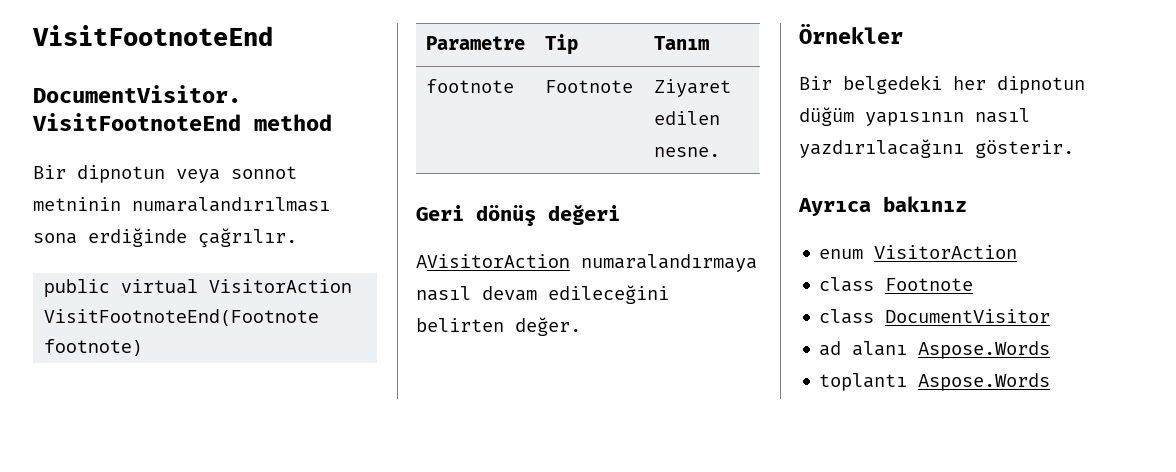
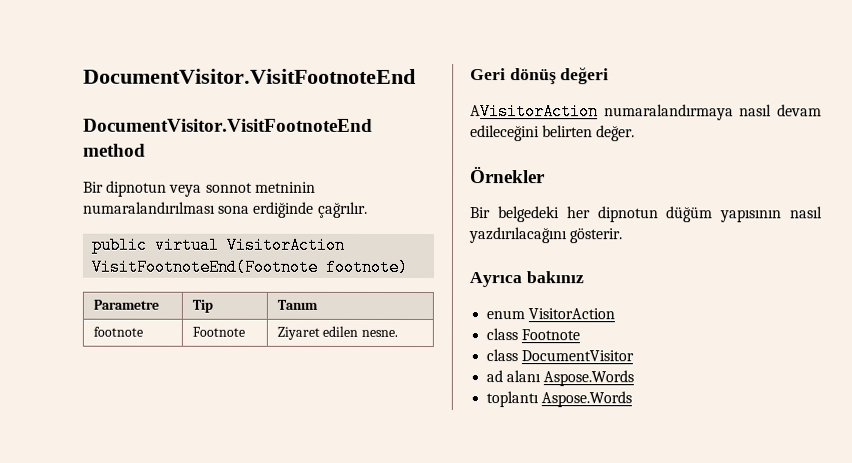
[32,25,273,46] VisitFootnoteEnd -> [83,68,416,84] DocumentVisitor.VisitFootnoteEnd

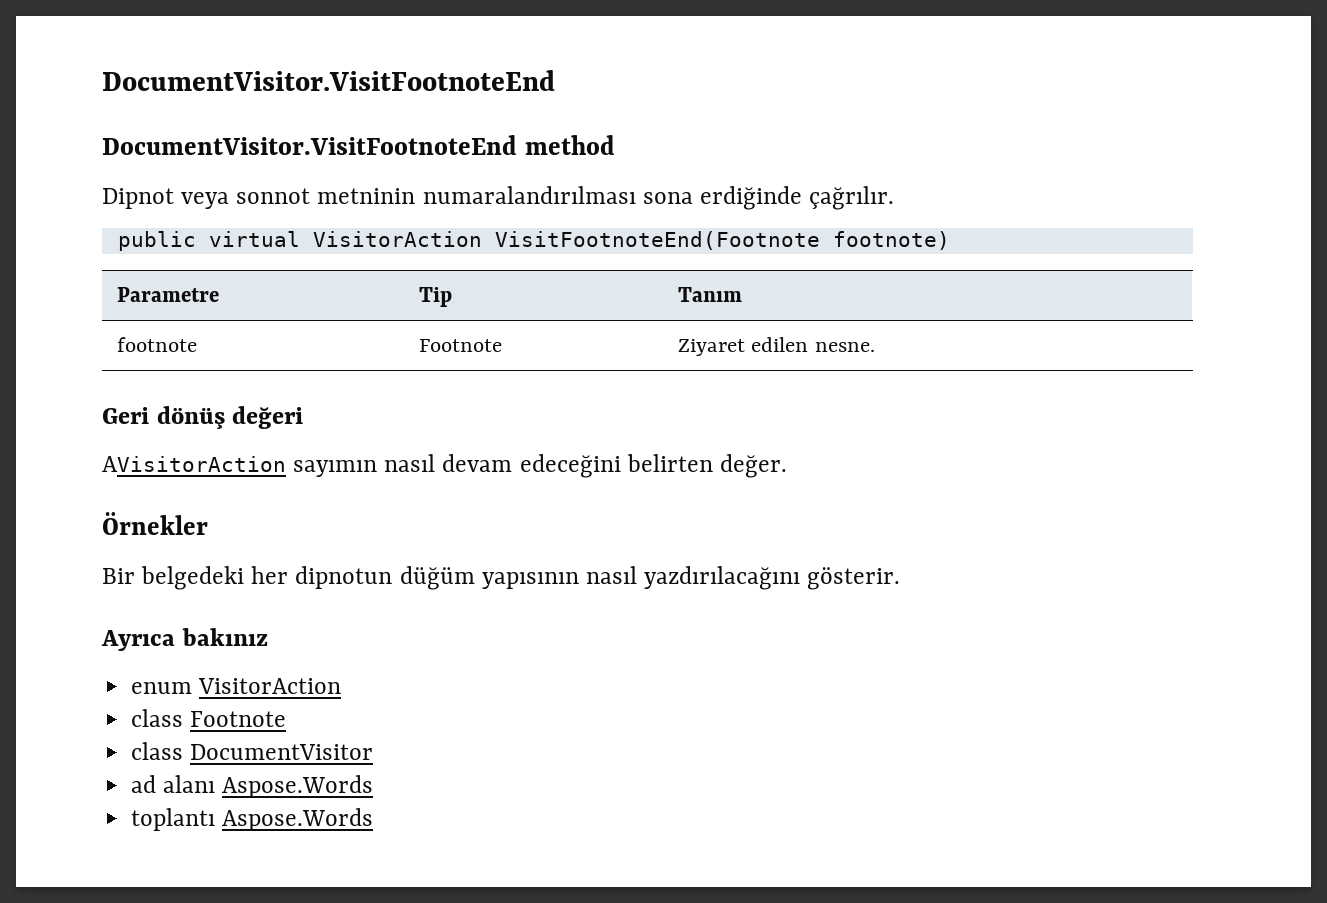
[83,180,168,197] Bir dipnotun -> [102,188,174,209] Dipnot
[603,104,734,121] numaralandırmaya -> [293,460,378,477] sayımın
[470,125,540,142] edileceğini -> [519,454,621,478] edeceğini

